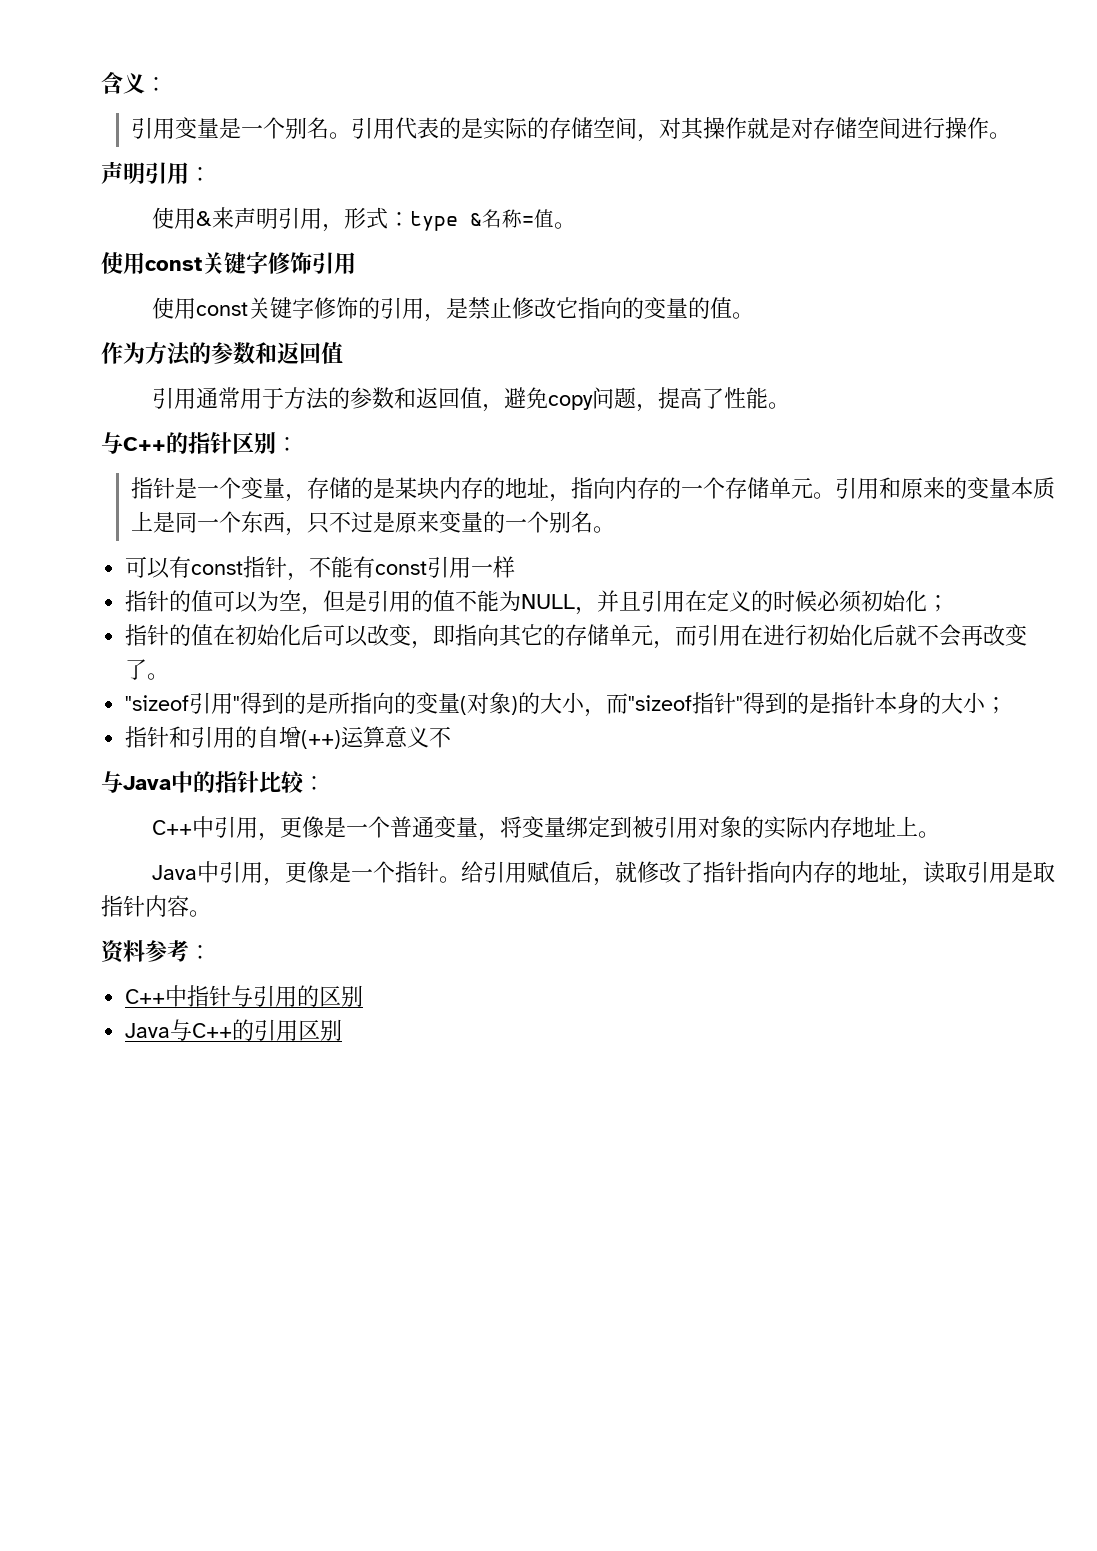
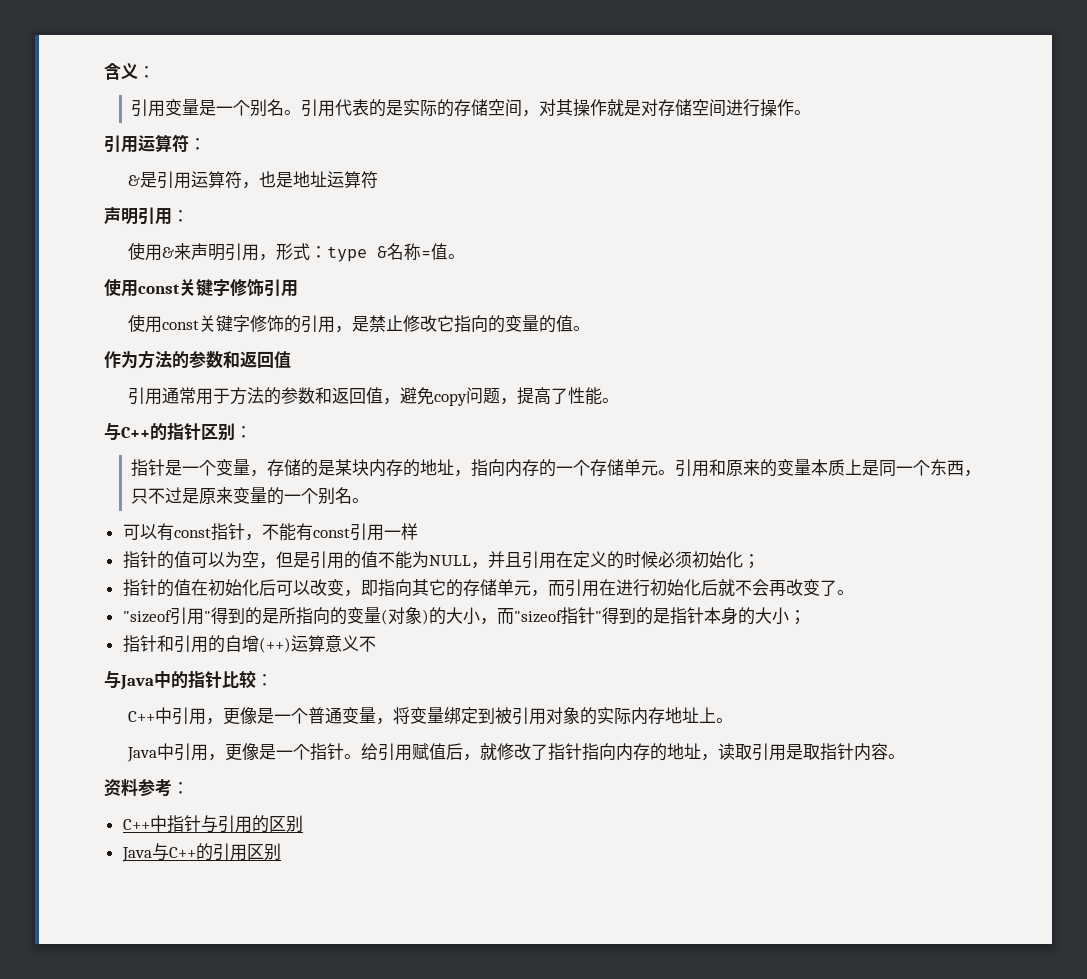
(1012, 135) none -> [104,134,206,153] [128,171,379,189] // 引用运算符： // &是引用运算符，也是地址运算符

